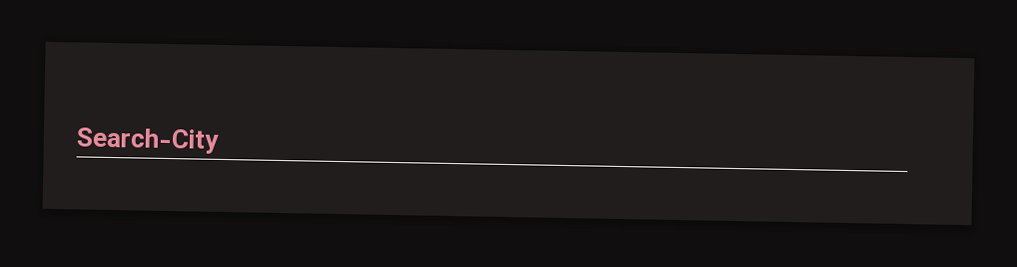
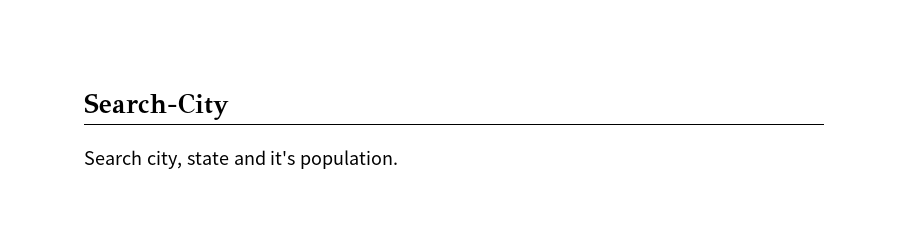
(220, 140) none -> [84,150,399,169] // Search city, state and it's population.

